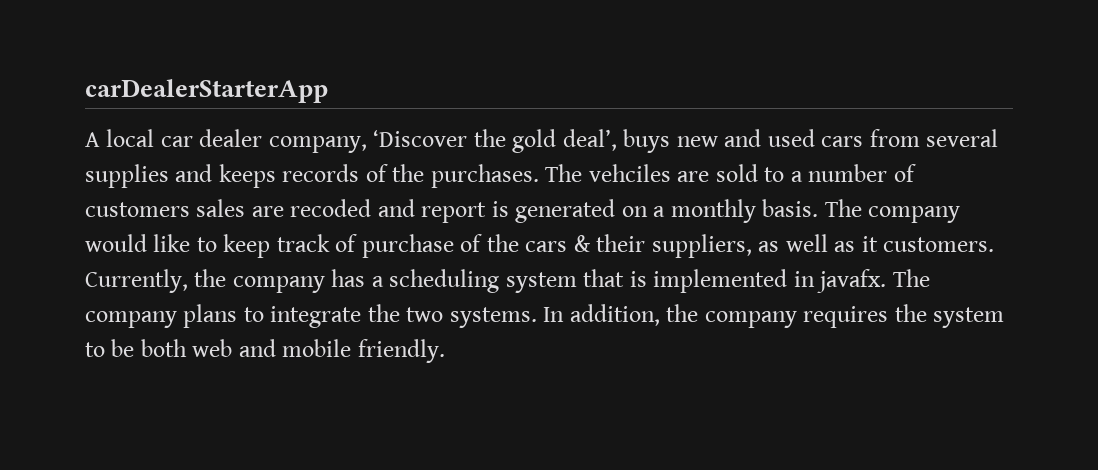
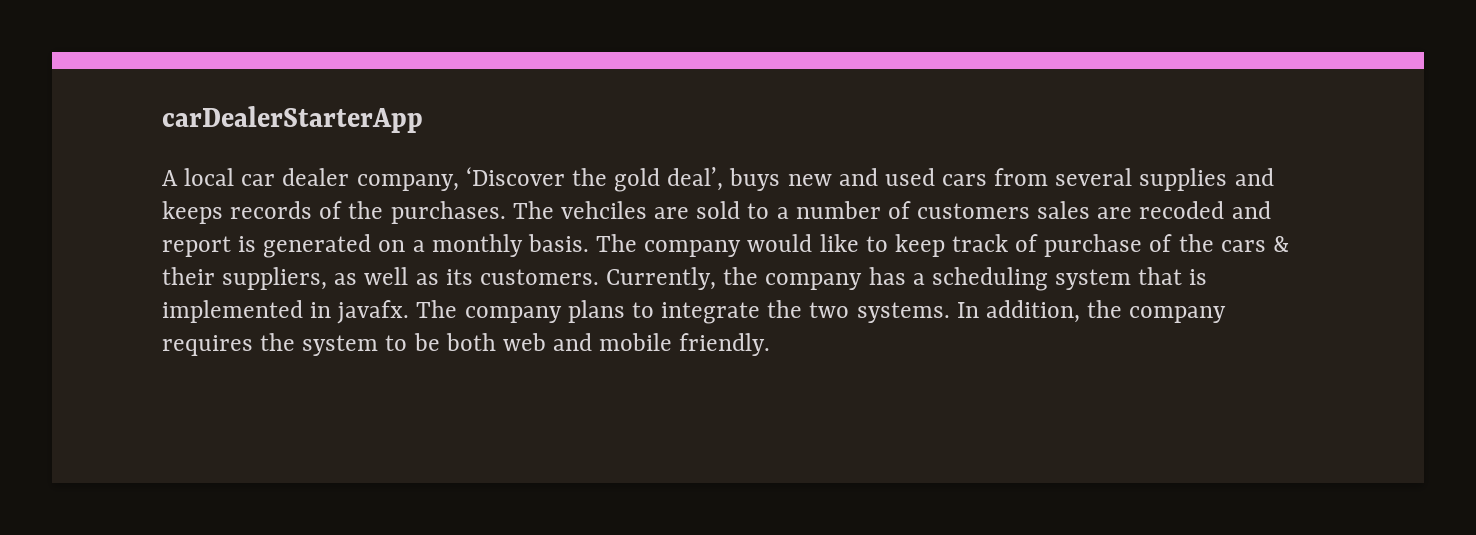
[861,236,878,252] it -> [445,269,473,285] its

